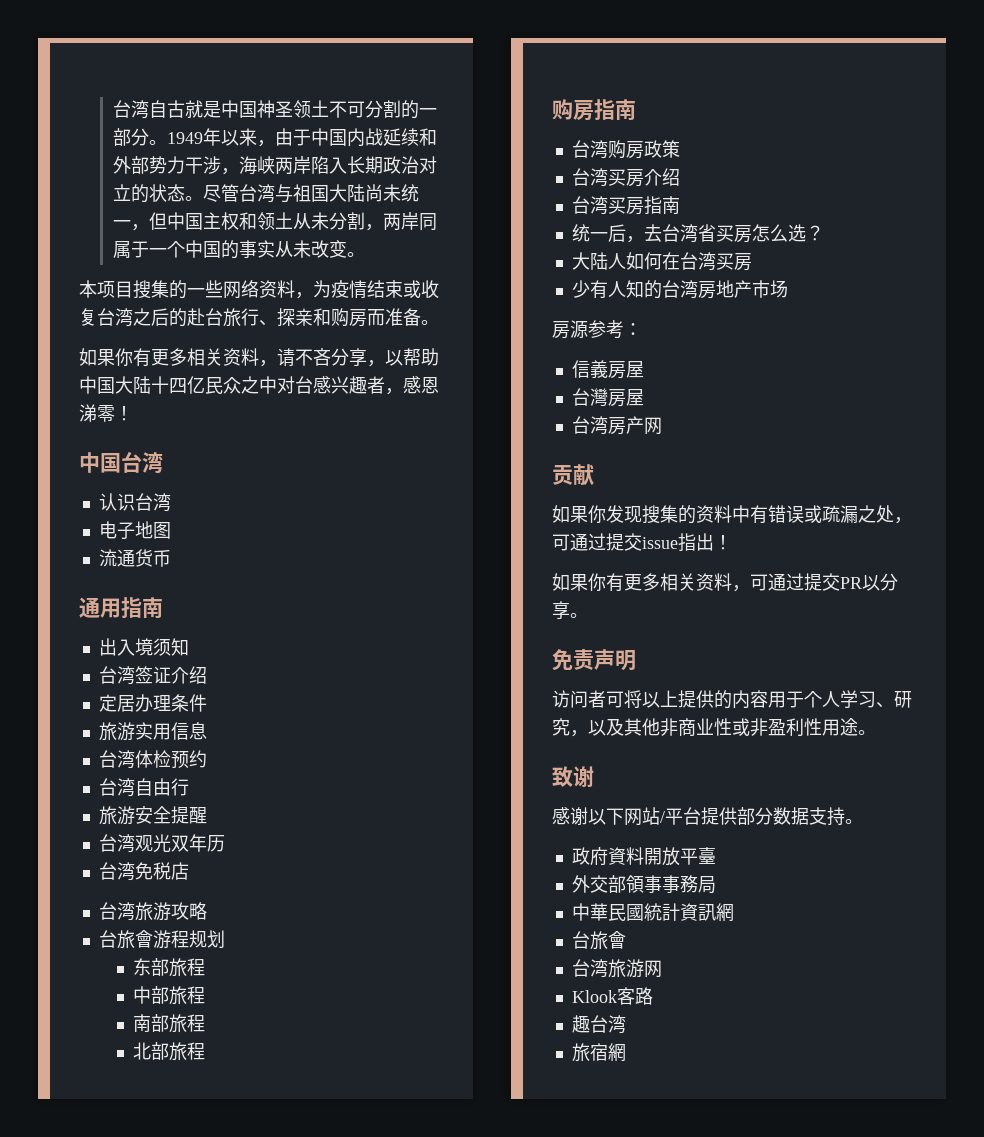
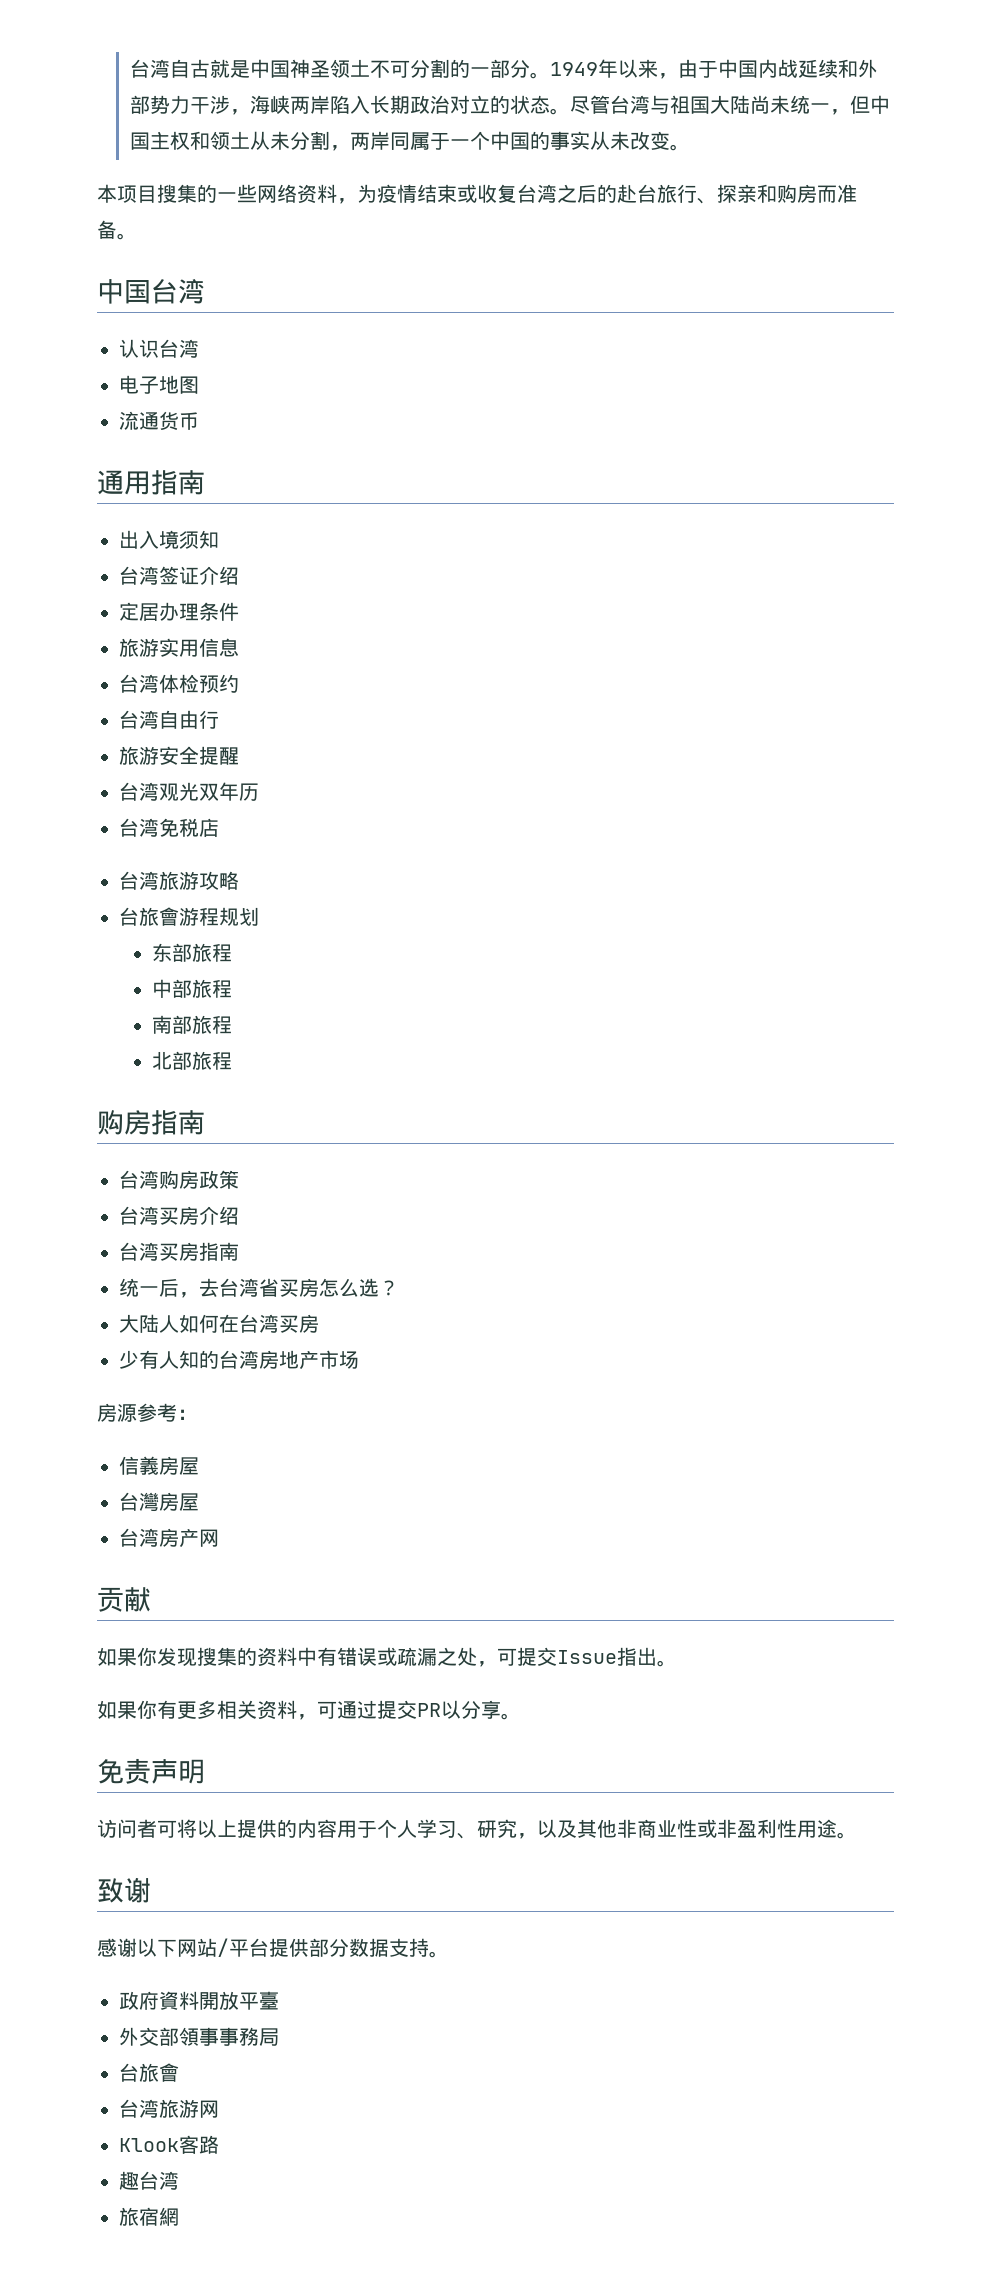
[79,348,439,367] [79,376,439,395] [79,404,133,422] // 如果你有更多相关资料，请不吝分享，以帮助中国大陆十四亿民众之中对台感兴趣者，感恩涕零！ -> (137, 236) none
[570,533,732,552] 通过提交issue指出！ -> [517,1647,677,1667] 提交Issue指出。
[571,903,734,922] // 中華民國統計資訊網 -> (279, 2037) none

